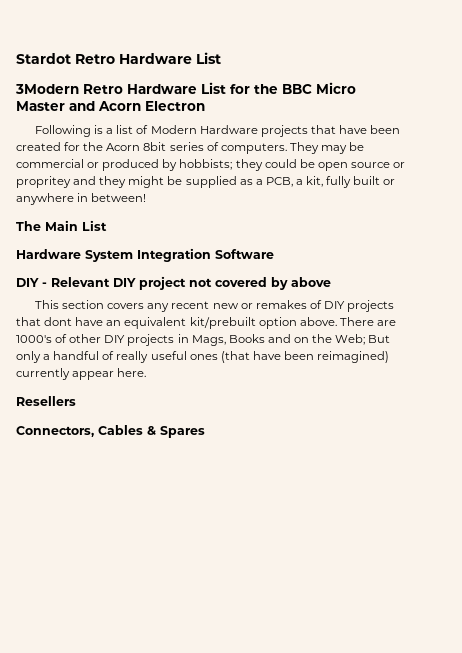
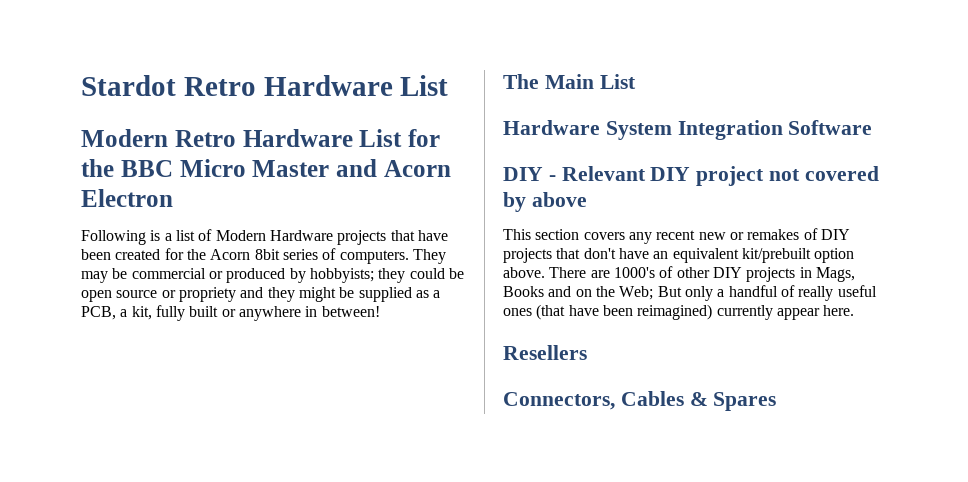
[15,84,79,94] 3Modern -> [81,129,168,147] Modern
[179,159,233,170] hobbists; -> [309,268,374,283] hobbyists;
[16,176,71,188] propritey -> [178,287,236,302] propriety
[44,317,73,326] dont -> [583,248,616,259] don't

